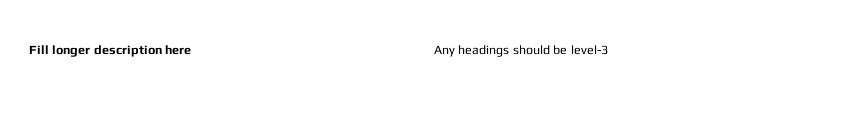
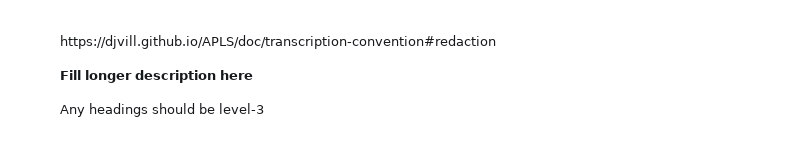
(29, 49) none -> [60,35,496,49] https://djvill.github.io/APLS/doc/transcription-convention#redaction //

